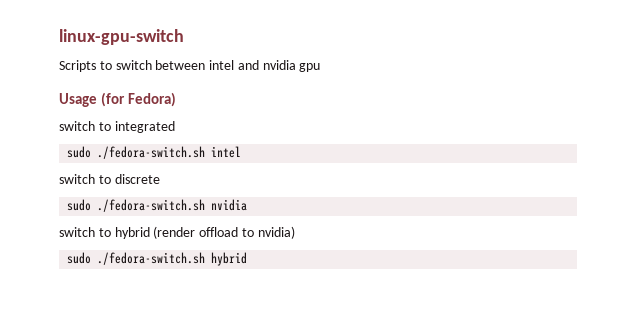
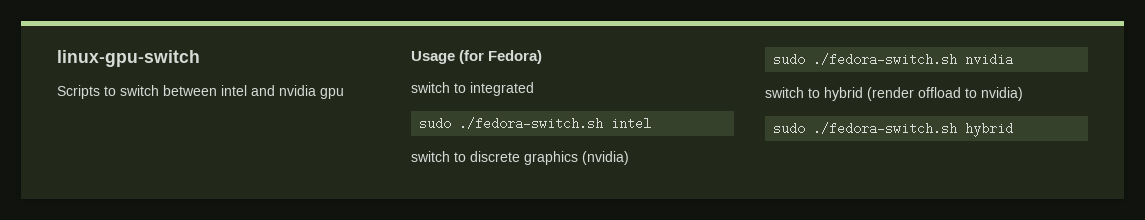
(160, 179) none -> [524,151,629,165] graphics (nvidia)

